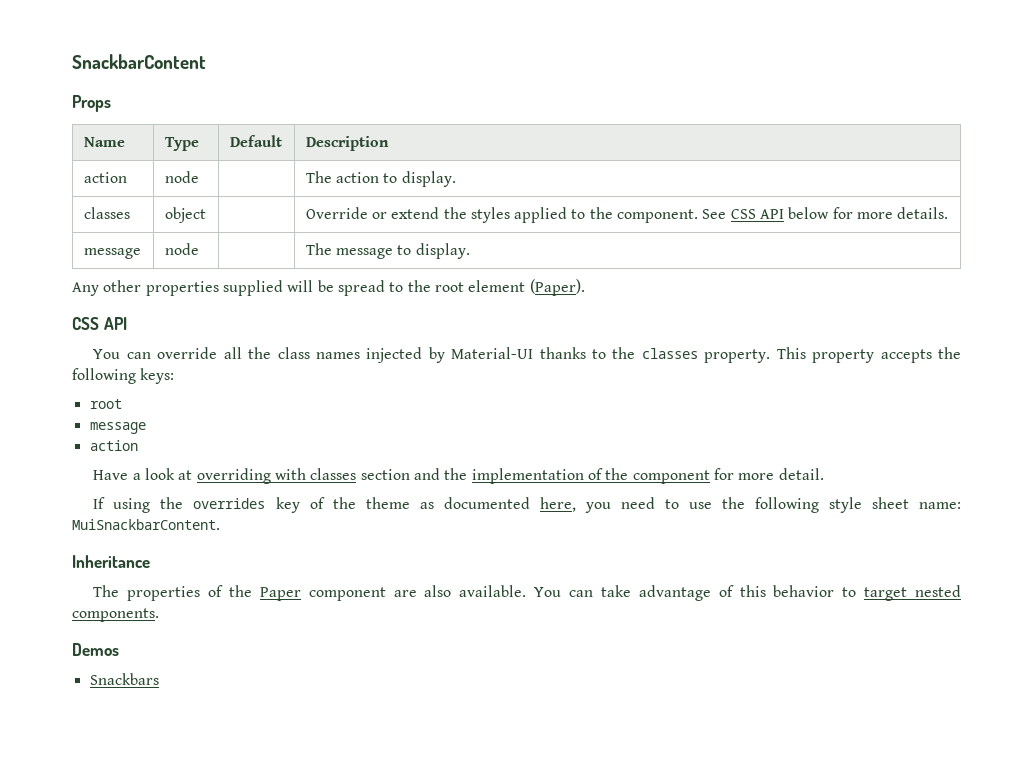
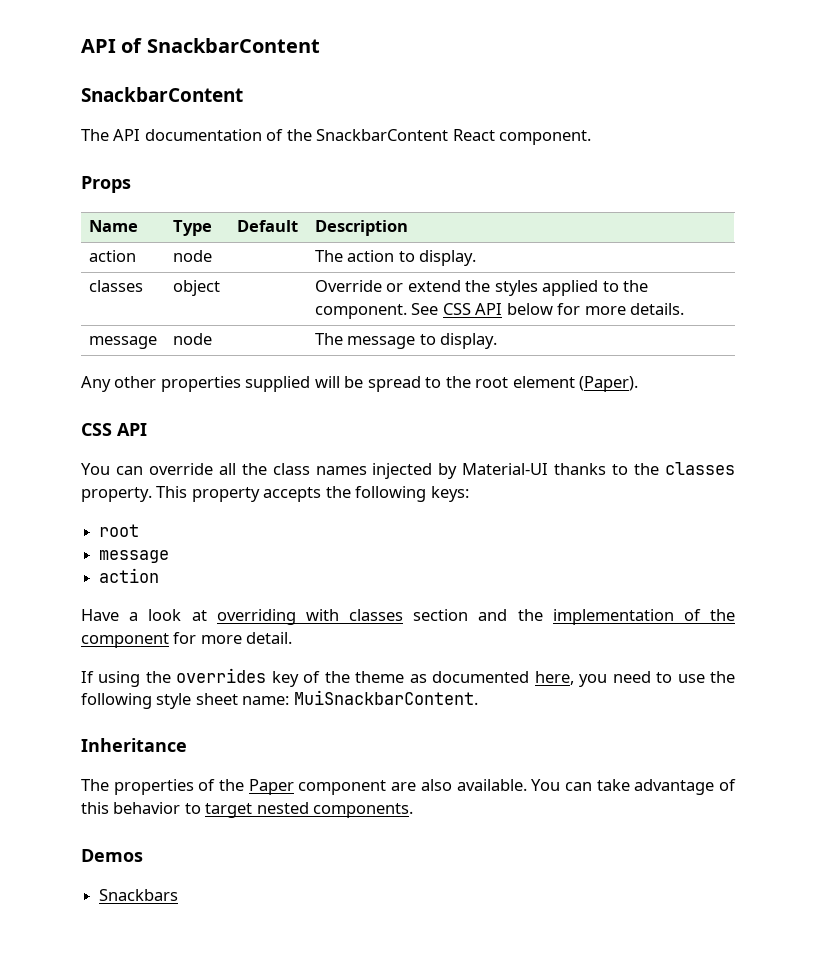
[72,54,206,69] SnackbarContent -> [81,38,320,53] [81,87,243,102] [81,129,592,145] API of SnackbarContent // SnackbarContent // The API documentation of the SnackbarContent React component.

